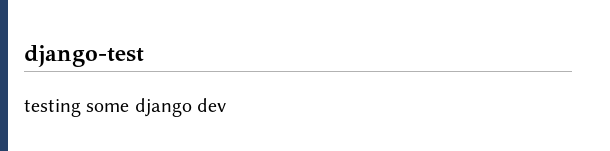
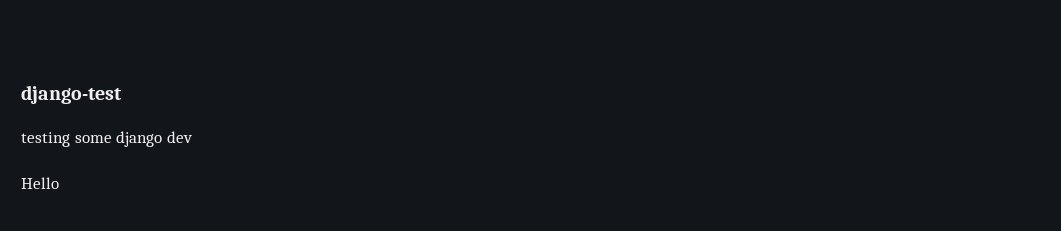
(227, 105) none -> [21,177,59,189] // Hello

